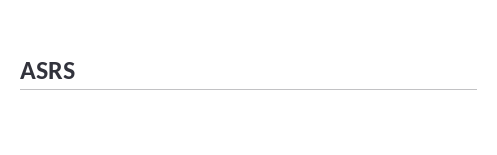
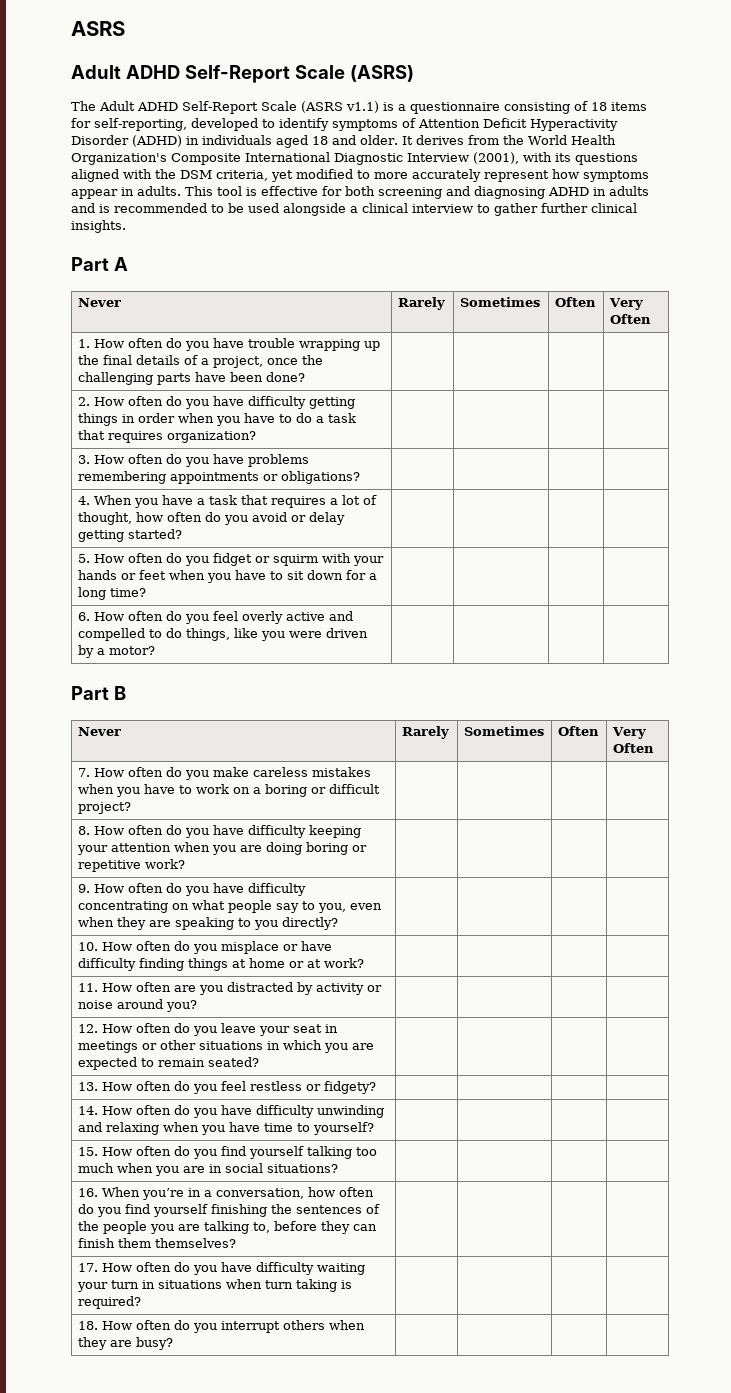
(75, 70) none -> [71,65,414,83] [71,101,647,114] [71,118,618,131] [71,135,616,148] [71,152,638,165] [71,169,649,182] [71,186,649,199] [71,203,637,216] [71,220,126,233] [71,257,128,271] [77,298,121,307] [397,297,445,310] [459,297,540,307] [554,297,596,307] [608,298,643,310] [609,314,651,324] [77,338,380,351] [77,355,323,368] [77,372,305,385] [77,396,355,409] [77,413,356,426] [77,430,256,443] [77,454,309,467] [77,471,360,484] [77,495,377,508] [77,512,345,525] [77,529,182,542] [77,553,384,566] [77,570,377,583] [77,587,146,600] [77,611,353,624] [77,628,368,641] [77,645,155,658] [71,686,126,700] [77,727,121,736] [401,726,449,739] [463,726,544,736] [557,726,599,736] [611,727,646,739] [612,743,654,753] [77,767,371,780] [77,784,380,797] [77,802,131,814] [77,825,361,838] [76,842,367,855] [77,859,185,872] [77,883,306,896] [77,900,382,913] [77,917,338,930] [77,941,332,954] [77,958,364,971] [77,982,382,995] [77,999,197,1012] [77,1023,338,1036] [77,1040,374,1053] [77,1057,259,1070] [77,1081,376,1094] [77,1105,384,1118] [77,1122,374,1135] [77,1146,377,1159] [77,1163,338,1176] [77,1187,374,1200] [77,1204,380,1217] [77,1221,377,1234] [77,1238,236,1248] [77,1262,365,1275] [76,1279,352,1292] [77,1296,141,1309] [77,1320,365,1333] [77,1337,173,1350] // Adult ADHD Self-Report Scale (ASRS) // The Adult ADHD Self-Report Scale (ASRS v1.1) is a questionnaire consisting of 18 items for self-reporting, developed to identify symptoms of Attention Deficit Hyperactivity Disorder (ADHD) in individuals aged 18 and older. It derives from the World Health Organization's Composite International Diagnostic Interview (2001), with its questions aligned with the DSM criteria, yet modified to more accurately represent how symptoms appear in adults. This tool is effective for both screening and diagnosing ADHD in adults and is recommended to be used alongside a clinical interview to gather further clinical insights. // Part A // Never | Rarely | Sometimes | Often | Very Often // 1. How often do you have trouble wrapping up the final details of a project, once the challenging parts have been done? | | | | // 2. How often do you have difficulty getting things in order when you have to do a task that requires organization? | | | | // 3. How often do you have problems remembering appointments or obligations? | | | | // 4. When you have a task that requires a lot of thought, how often do you avoid or delay getting started? | | | | // 5. How often do you fidget or squirm with your hands or feet when you have to sit down for a long time? | | | | // 6. How often do you feel overly active and compelled to do things, like you were driven by a motor? | | | | // Part B // Never | Rarely | Sometimes | Often | Very Often // 7. How often do you make careless mistakes when you have to work on a boring or difficult project? | | | | // 8. How often do you have difficulty keeping your attention when you are doing boring or repetitive work? | | | | // 9. How often do you have difficulty concentrating on what people say to you, even when they are speaking to you directly? | | | | // 10. How often do you misplace or have difficulty finding things at home or at work? | | | | // 11. How often are you distracted by activity or noise around you? | | | | // 12. How often do you leave your seat in meetings or other situations in which you are expected to remain seated? | | | | // 13. How often do you feel restless or fidgety? | | | | // 14. How often do you have difficulty unwinding and relaxing when you have time to yourself? | | | | // 15. How often do you find yourself talking too much when you are in social situations? | | | | // 16. When you’re in a conversation, how often do you find yourself finishing the sentences of the people you are talking to, before they can finish them themselves? | | | | // 17. How often do you have difficulty waiting your turn in situations when turn taking is required? | | | | // 18. How often do you interrupt others when they are busy? | | | |

